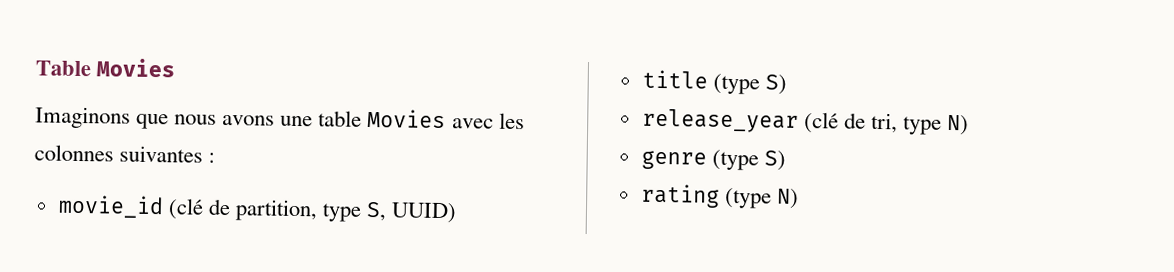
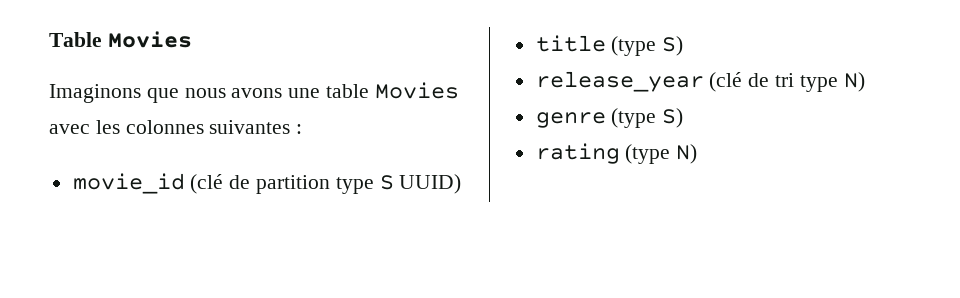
[234,199,388,222] partition, type S, -> [256,175,394,194] partition type S
[870,112,898,134] tri, -> [775,73,795,87] tri

